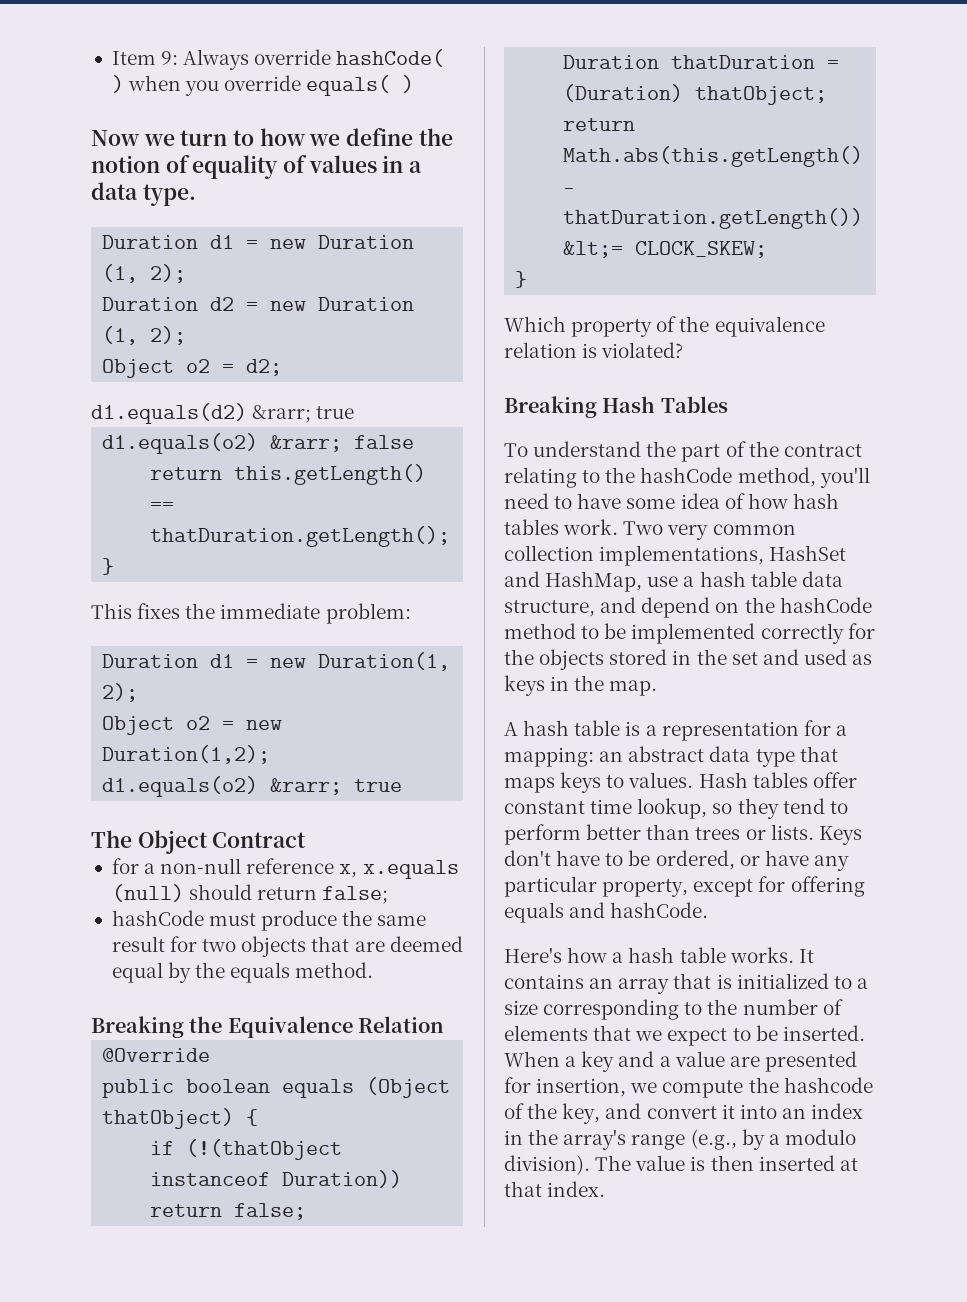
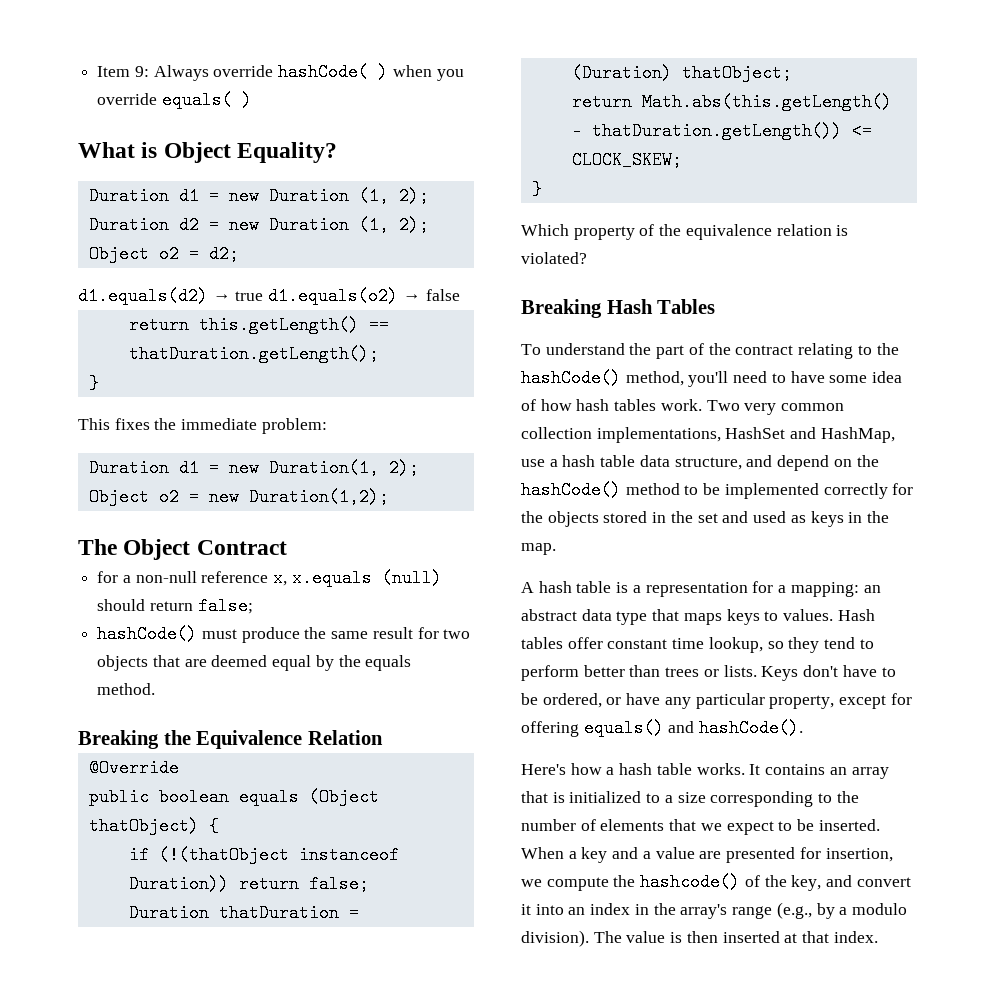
[91,128,453,146] [91,155,423,179] [91,182,196,206] Now we turn to how we define the notion of equality of values in a data type. -> [78,142,338,163] What is Object Equality?
[252,405,355,423] [102,433,343,454] &rarr; true // d1.equals(o2) &rarr; -> [212,287,421,305] → true d1.equals(o2) →
[102,776,403,797] // d1.equals(o2) &rarr; true -> (389, 497) none
[111,910,204,926] hashCode -> [97,625,198,643] hashCode()
[563,241,624,258] &lt;= -> [851,122,872,140] <=
[640,467,733,483] hashCode -> [521,369,621,387] hashCode()
[779,597,872,613] hashCode -> [521,481,621,499] hashCode()
[504,902,709,923] equals and hashCode. -> [583,719,804,737] equals() and hashCode().
[783,1077,873,1093] hashcode -> [640,873,741,891] hashcode()

